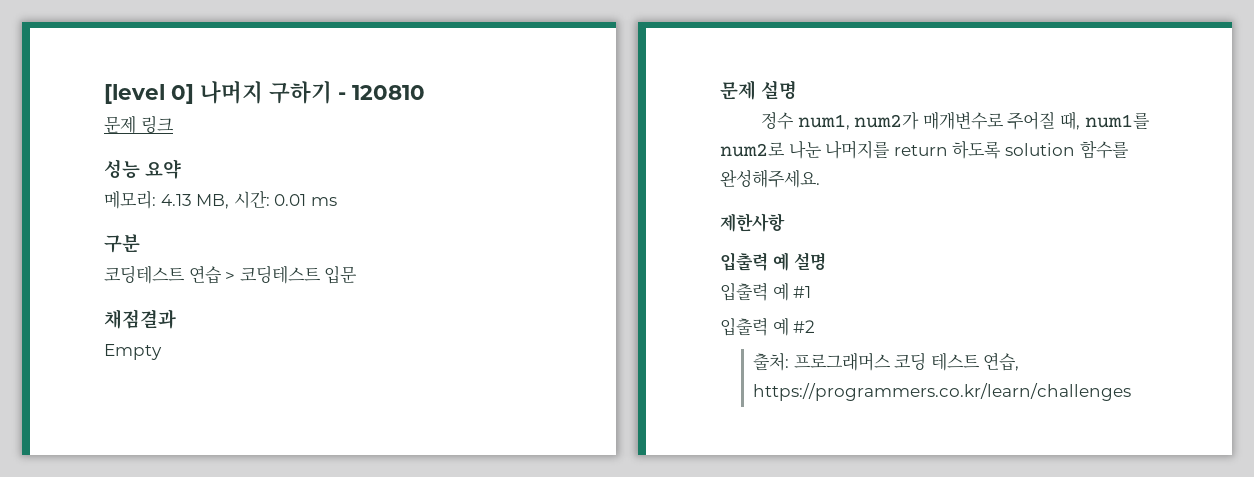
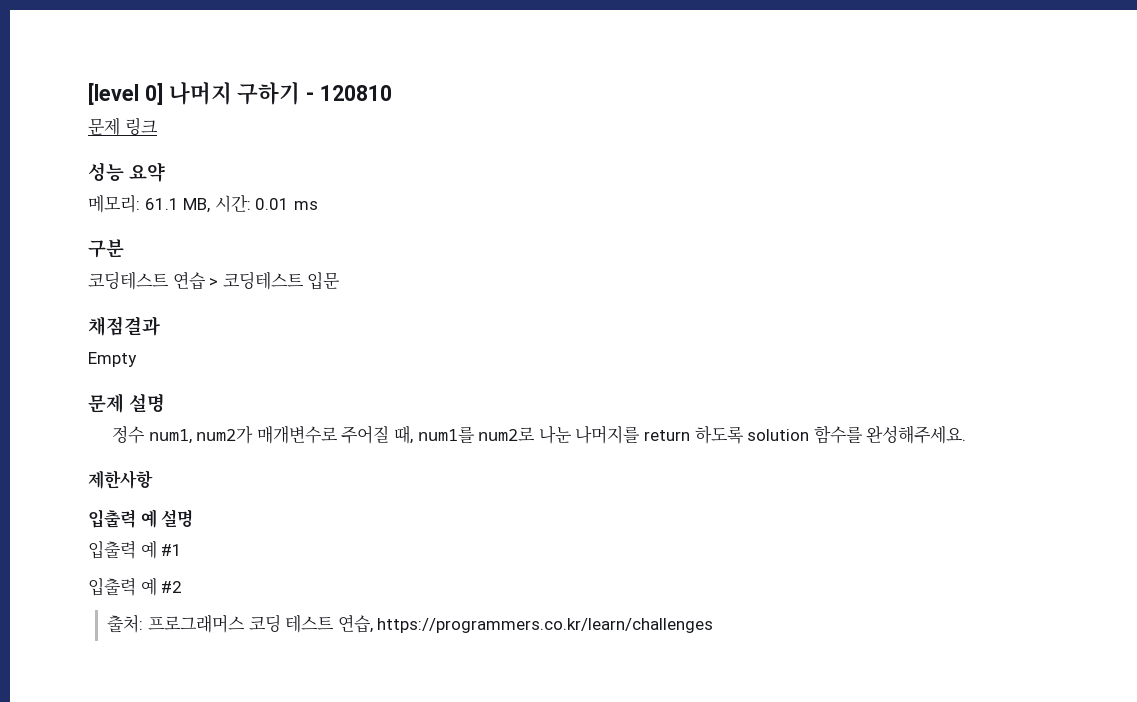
[160,194,192,206] 4.13 -> [144,198,179,210] 61.1

